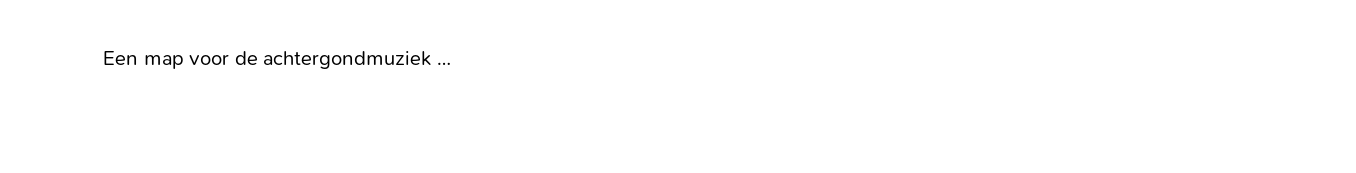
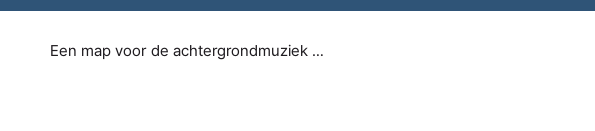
[263,51,432,69] achtergondmuziek -> [172,44,308,60] achtergrondmuziek

